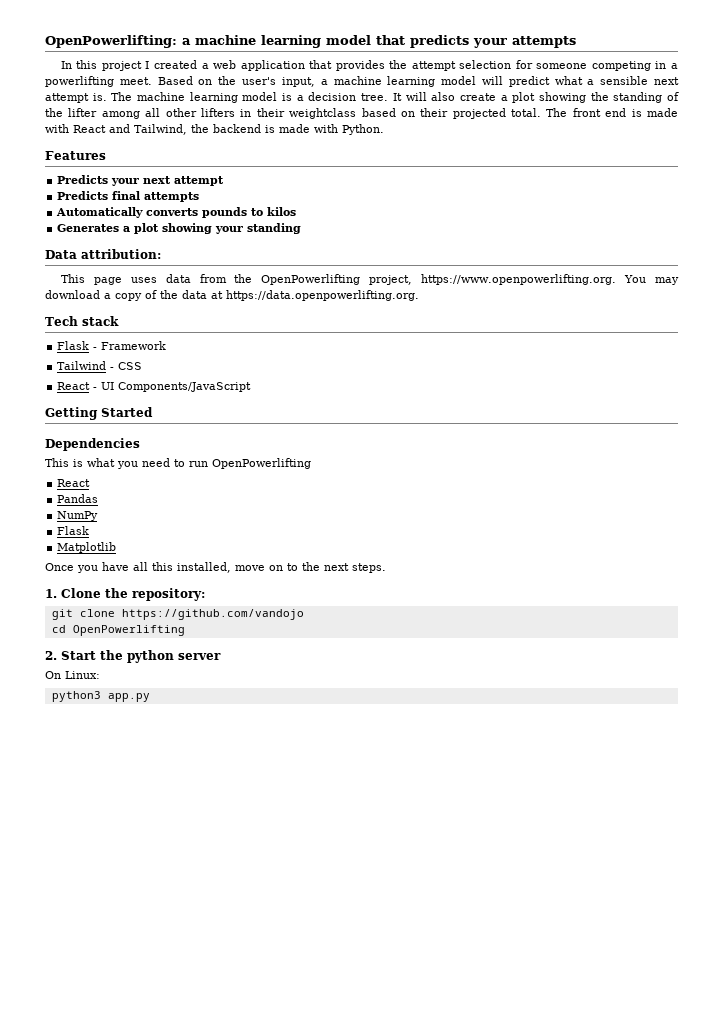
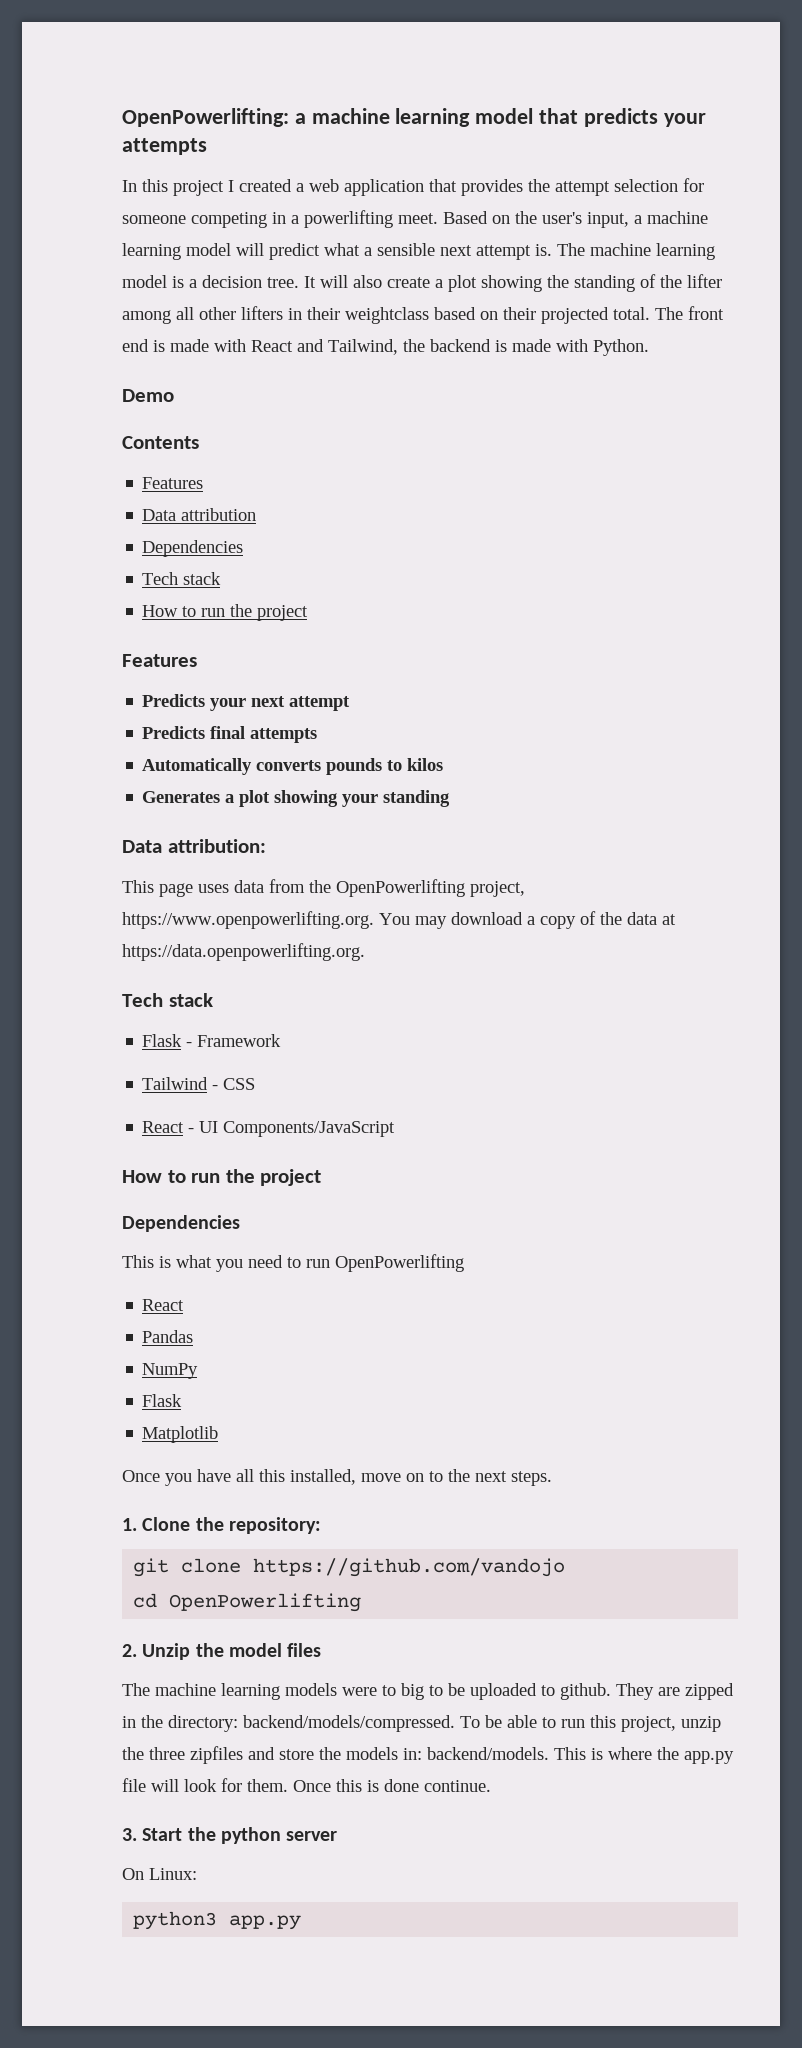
(384, 129) none -> [122,389,174,402] [122,436,199,449] [142,477,204,489] [142,508,257,521] [142,540,244,557] [142,572,222,585] [142,604,309,621] // Demo // Contents // Features // Data attribution // Dependencies // Tech stack // How to run the project
[45,407,153,420] Getting Started -> [122,1169,322,1186] How to run the project
(57, 655) none -> [142,1643,322,1660] [122,1683,734,1700] [122,1715,721,1732] [122,1746,734,1764] [122,1778,491,1792] [122,1828,137,1841] Unzip the model files // The machine learning models were to big to be uploaded to github. They are zipped in the directory: backend/models/compressed. To be able to run this project, unzip the three zipfiles and store the models in: backend/models. This is where the app.py file will look for them. Once this is done continue. // 3.

